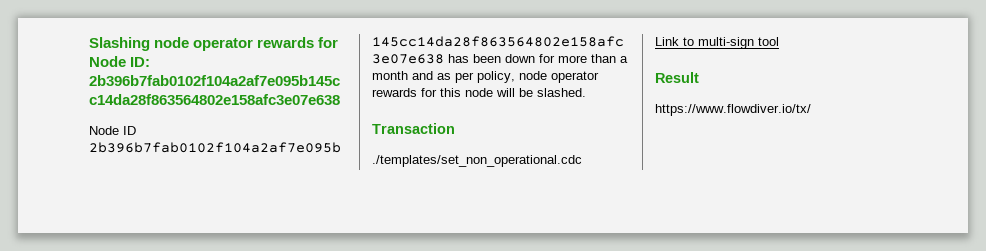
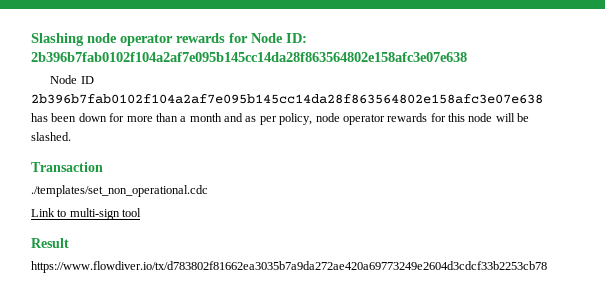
[655,104,811,116] https://www.flowdiver.io/tx/ -> [31,261,547,273] https://www.flowdiver.io/tx/d783802f81662ea3035b7a9da272ae420a69773249e2604d3cdcf33b2253cb78

